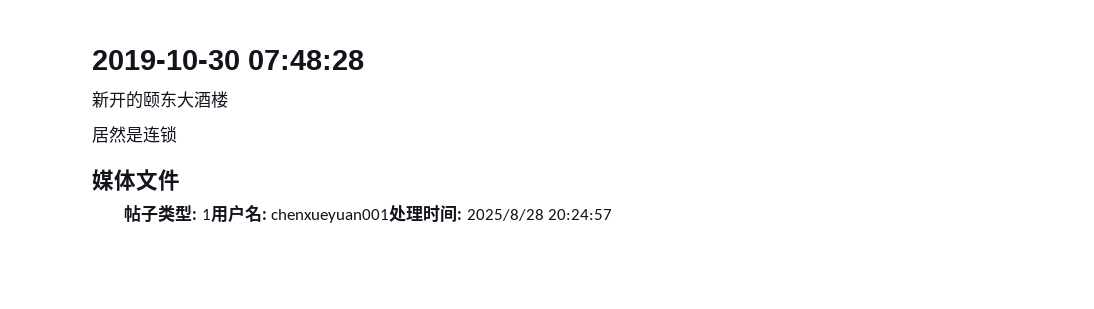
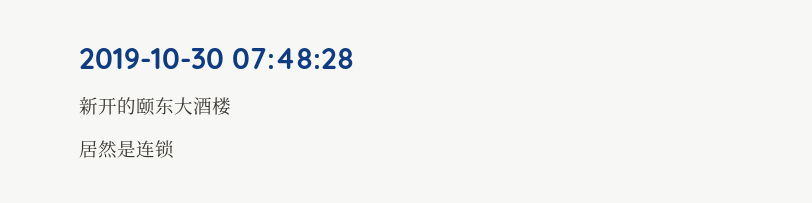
[92,169,180,191] [124,204,613,223] // 媒体文件 // 帖子类型: 1用户名: chenxueyuan001处理时间: 2025/8/28 20:24:57 -> (174, 149) none

